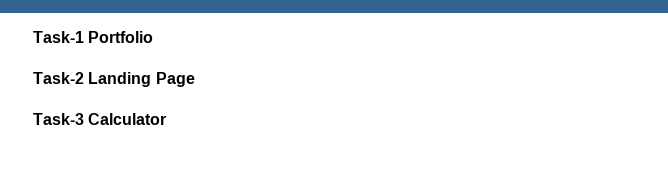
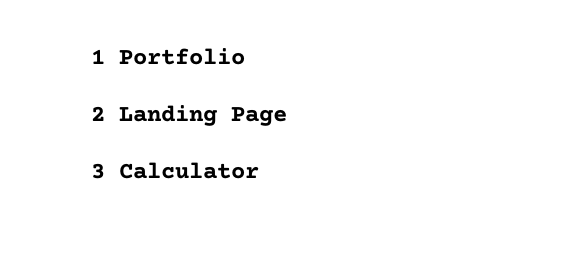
[33,31,84,43] Task-1 -> [91,49,105,64] 1
[33,72,84,84] Task-2 -> [91,106,105,121] 2
[33,113,84,125] Task-3 -> [91,163,105,179] 3

